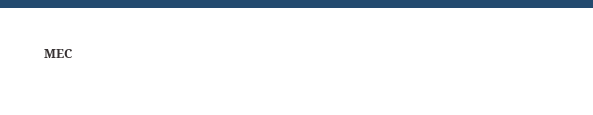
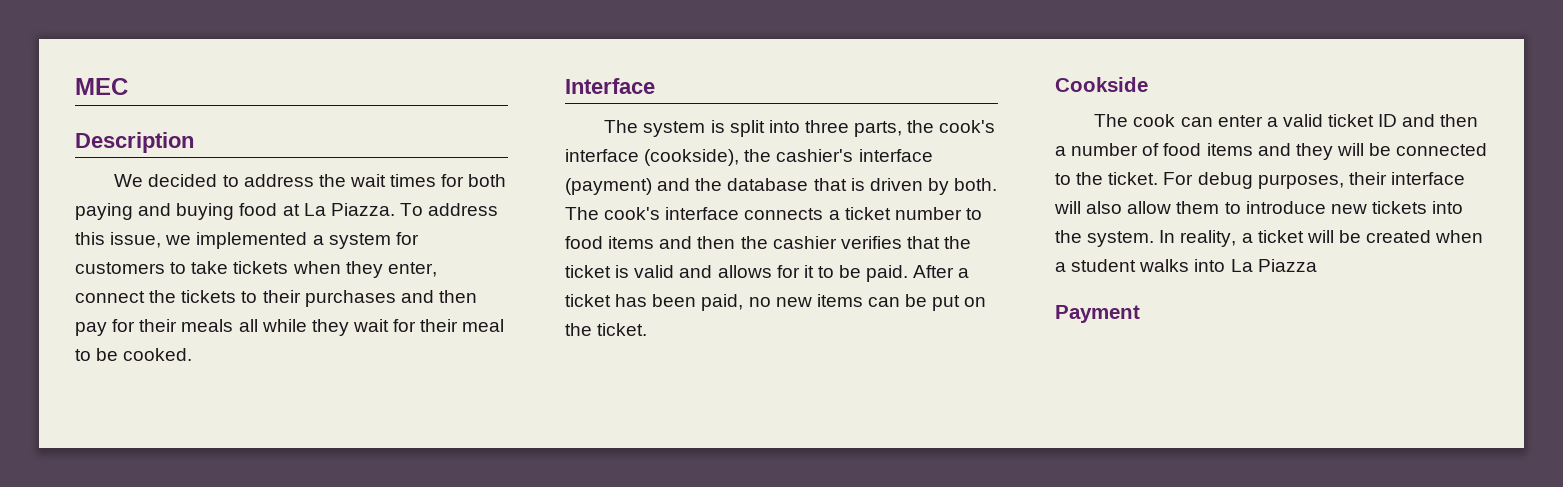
(72, 53) none -> [75,132,194,153] [114,174,507,187] [75,203,499,220] [75,232,419,249] [75,261,437,278] [75,290,477,307] [75,319,505,336] [75,348,193,361] [565,78,655,94] [604,120,996,137] [565,149,933,166] [565,178,998,195] [565,207,982,220] [565,236,972,249] [565,265,970,282] [565,294,987,311] [565,323,648,336] [1055,77,1148,92] [1094,114,1479,127] [1055,143,1488,160] [1055,172,1465,189] [1054,201,1464,214] [1055,230,1484,247] [1055,259,1317,272] [1055,305,1140,323] // Description // We decided to address the wait times for both paying and buying food at La Piazza. To address this issue, we implemented a system for customers to take tickets when they enter, connect the tickets to their purchases and then pay for their meals all while they wait for their meal to be cooked. // Interface // The system is split into three parts, the cook's interface (cookside), the cashier's interface (payment) and the database that is driven by both. The cook's interface connects a ticket number to food items and then the cashier verifies that the ticket is valid and allows for it to be paid. After a ticket has been paid, no new items can be put on the ticket. // Cookside // The cook can enter a valid ticket ID and then a number of food items and they will be connected to the ticket. For debug purposes, their interface will also allow them to introduce new tickets into the system. In reality, a ticket will be created when a student walks into La Piazza // Payment

